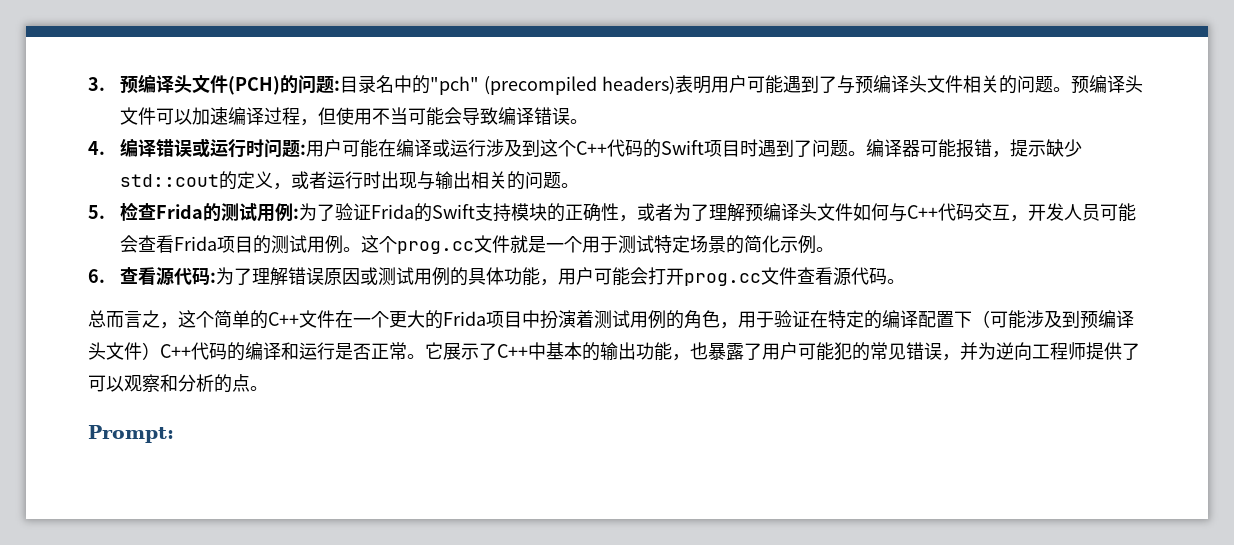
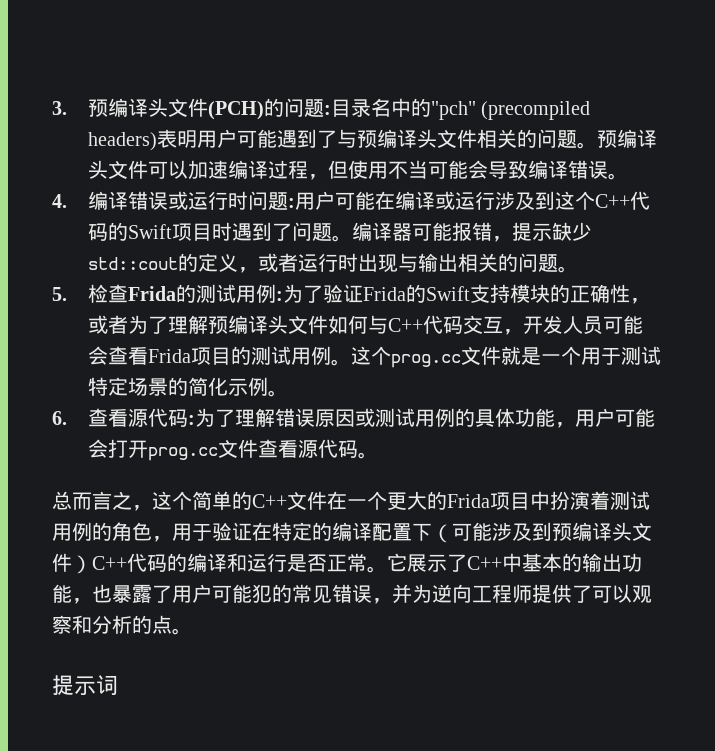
[88,425,174,443] Prompt: -> [52,675,118,695] 提示词

